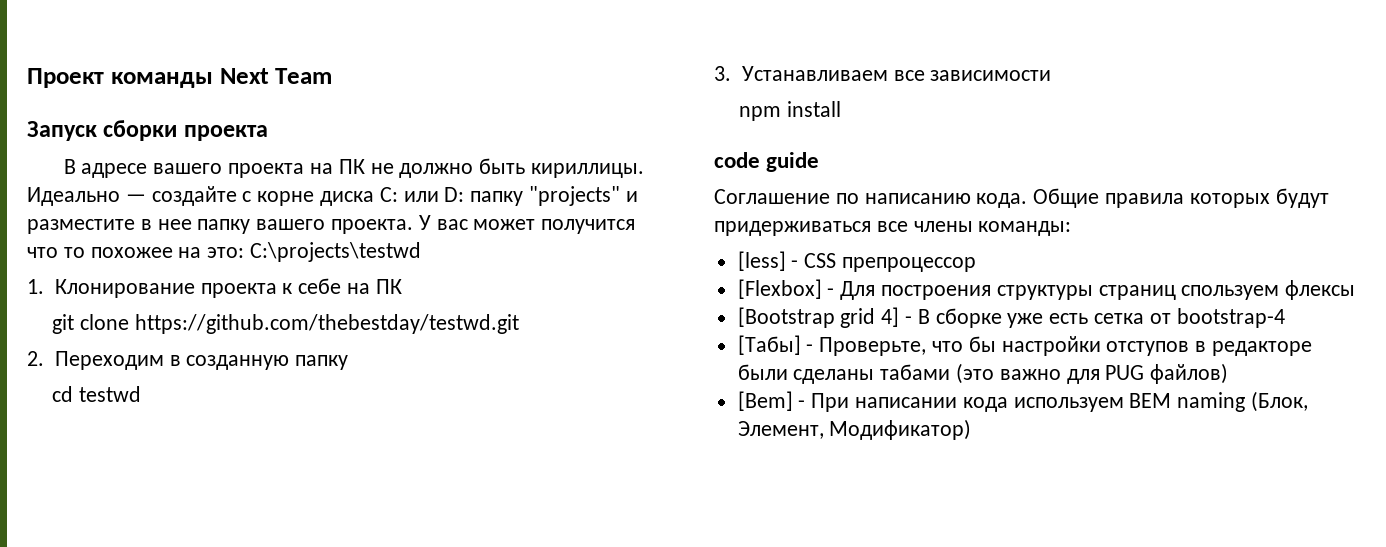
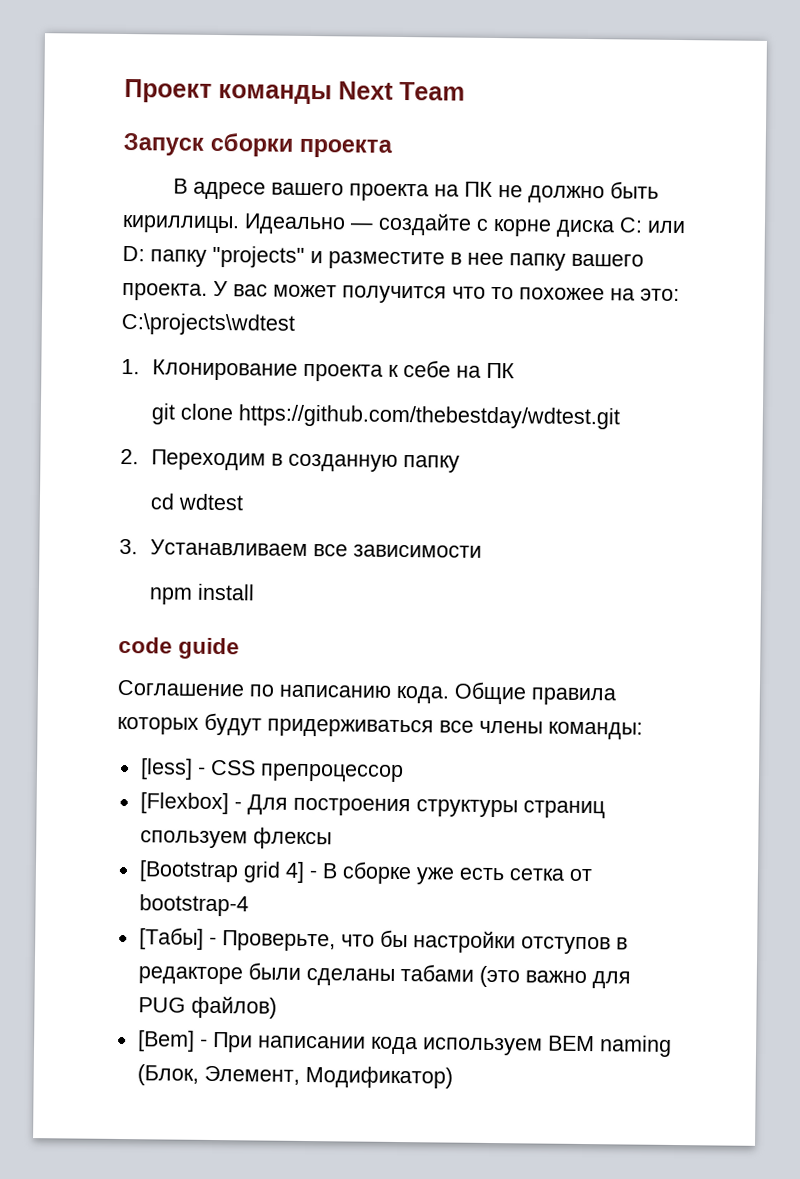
[250,242,422,262] C:\projects\testwd -> [121,312,295,336] C:\projects\wdtest
[135,314,520,334] https://github.com/thebestday/testwd.git -> [238,404,621,430] https://github.com/thebestday/wdtest.git
[79,386,142,402] testwd -> [178,493,245,511] wdtest

